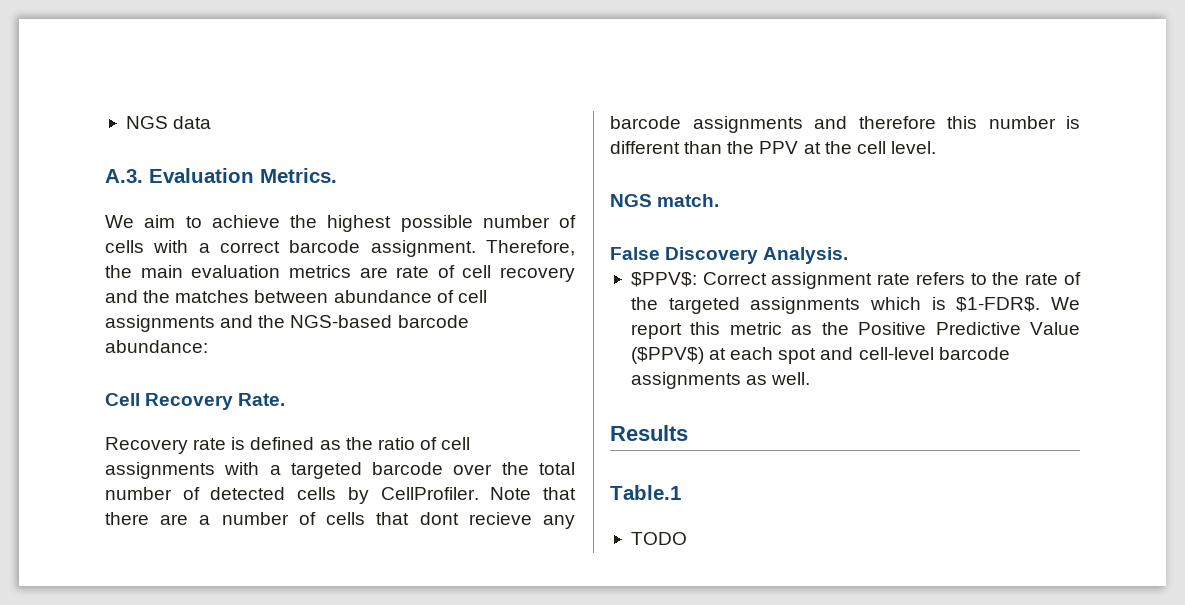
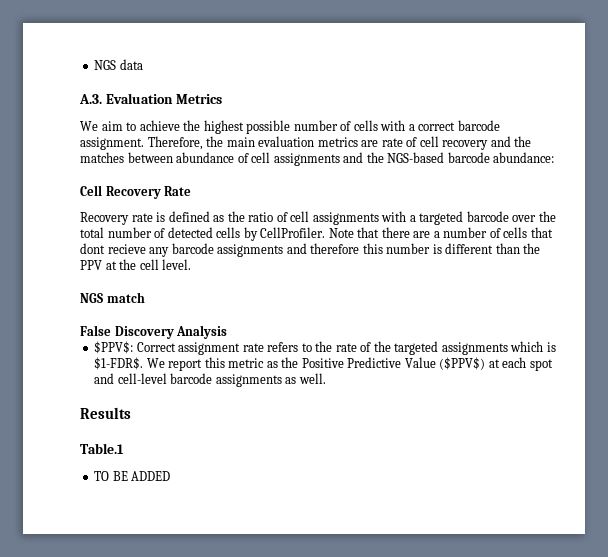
[260,168,337,183] Metrics. -> [175,94,222,104] Metrics
[238,393,286,406] Rate. -> [164,186,192,196] Rate
[657,194,720,207] match. -> [106,292,145,303] match
[763,247,849,264] Analysis. -> [176,325,228,339] Analysis
[630,532,687,545] TODO -> [94,471,171,481] TO BE ADDED

